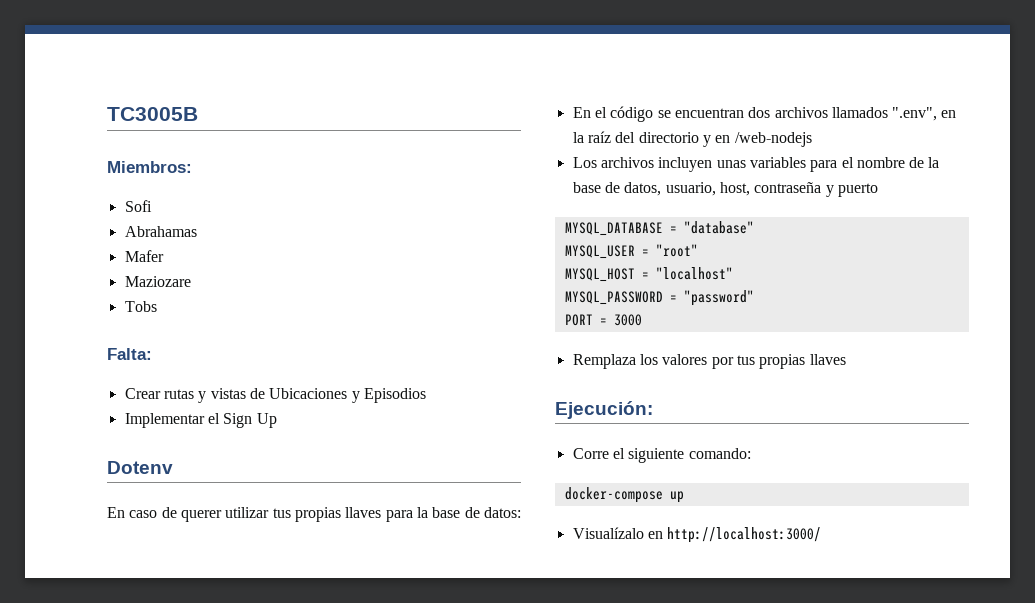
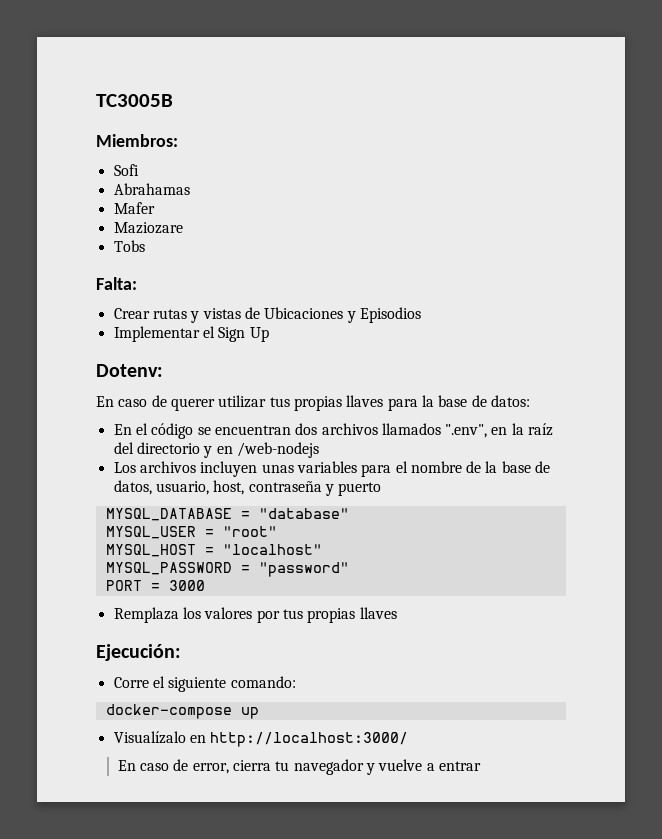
[107,461,173,474] Dotenv -> [96,364,163,377] Dotenv:
(822, 535) none -> [117,759,481,775] // En caso de error, cierra tu navegador y vuelve a entrar

